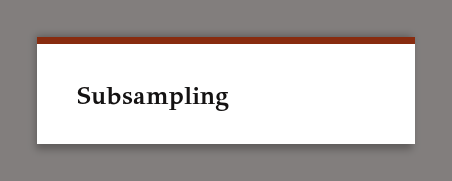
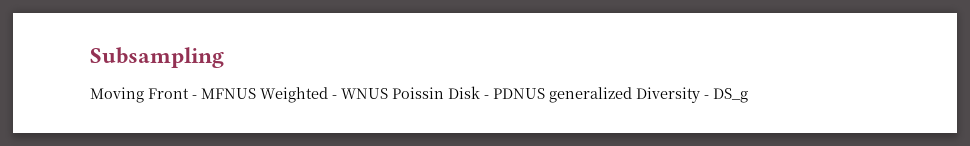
(229, 98) none -> [90,86,748,103] // Moving Front - MFNUS Weighted - WNUS Poissin Disk - PDNUS generalized Diversity - DS_g

